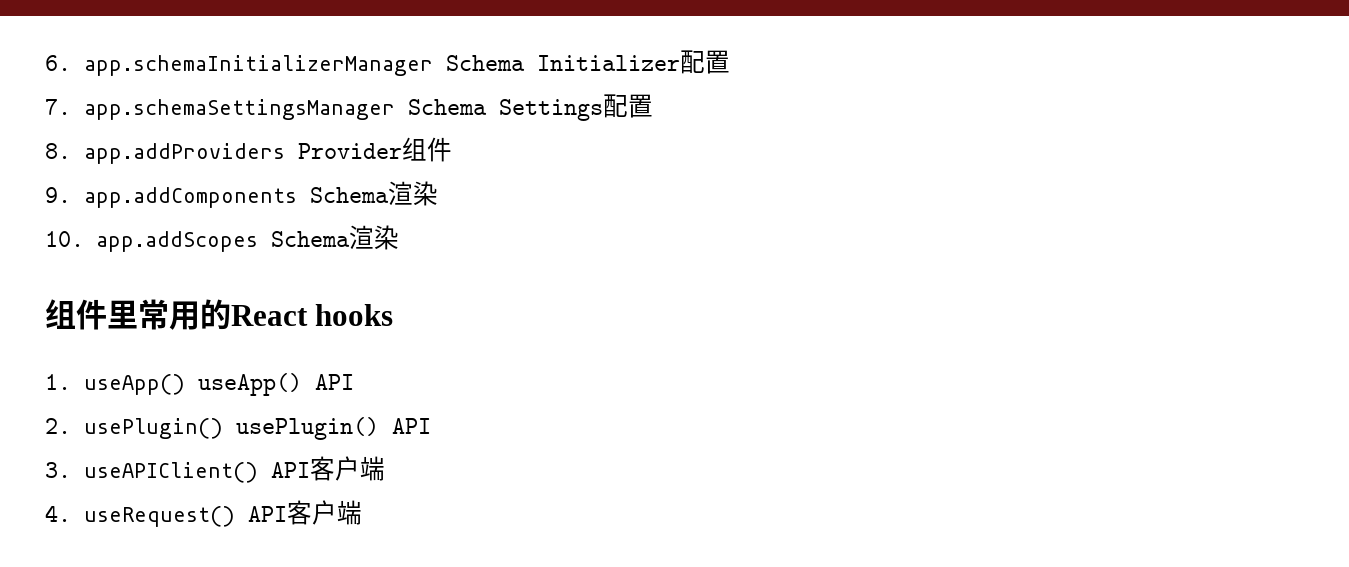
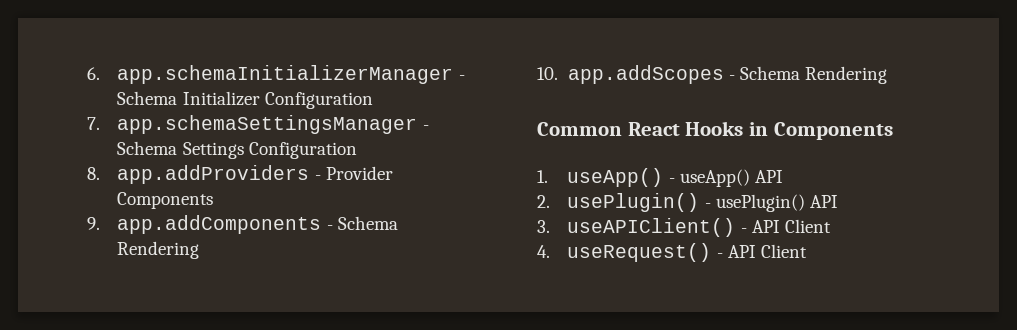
(434, 65) none -> [458,75,465,80] -
[680,50,731,74] 配置 -> [264,92,373,109] Configuration
(396, 109) none -> [422,125,429,130] -
[603,94,654,118] 配置 -> [248,142,357,159] Configuration
[298,137,453,162] Provider组件 -> [314,166,393,180] [117,192,214,209] - Provider Components
[310,181,439,206] Schema渲染 -> [326,216,398,230] [117,241,200,259] - Schema Rendering
[271,225,400,250] [45,299,394,330] Schema渲染 // 组件里常用的React hooks -> [728,66,887,84] [537,121,893,140] - Schema Rendering // Common React Hooks in Components
(186, 384) none -> [668,178,675,183] -
(224, 428) none -> [704,203,711,208] -
[271,456,386,481] API客户端 -> [740,219,831,233] - API Client
[248,500,363,525] API客户端 -> [716,244,807,258] - API Client

